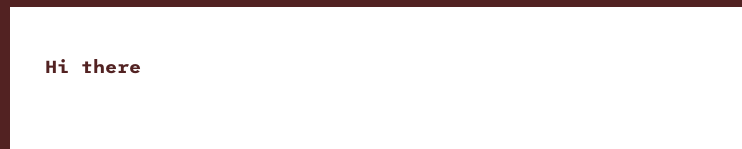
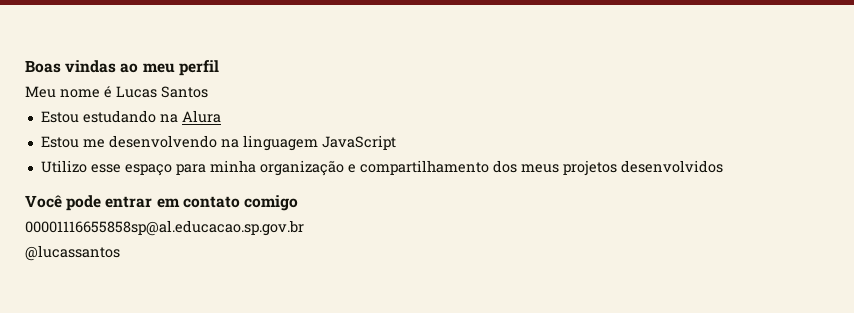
[45,59,141,74] Hi there -> [25,60,219,76] [25,86,208,98] [40,110,221,123] [40,135,396,151] [40,160,723,176] [25,195,298,211] [25,220,304,236] [25,245,120,261] Boas vindas ao meu perfil // Meu nome é Lucas Santos // Estou estudando na Alura // Estou me desenvolvendo na linguagem JavaScript // Utilizo esse espaço para minha organização e compartilhamento dos meus projetos desenvolvidos // Você pode entrar em contato comigo // 00001116655858sp@al.educacao.sp.gov.br // @lucassantos

